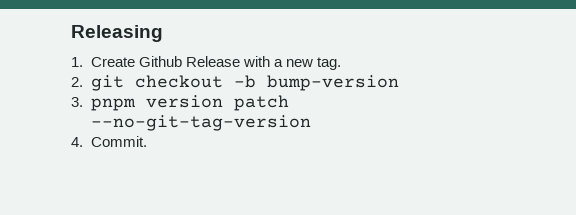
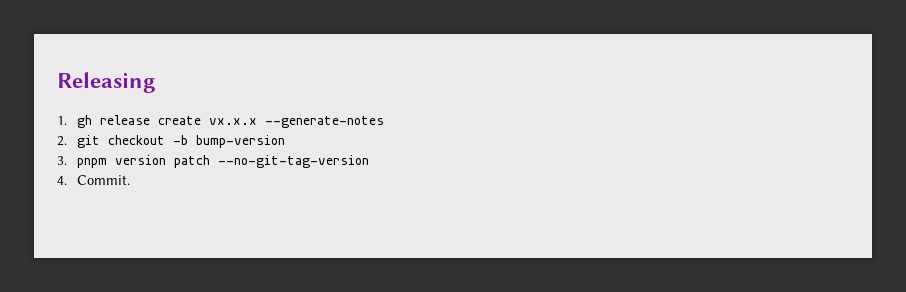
[90,56,341,70] Create Github Release with a new tag. -> [76,115,384,128] gh release create vx.x.x --generate-notes

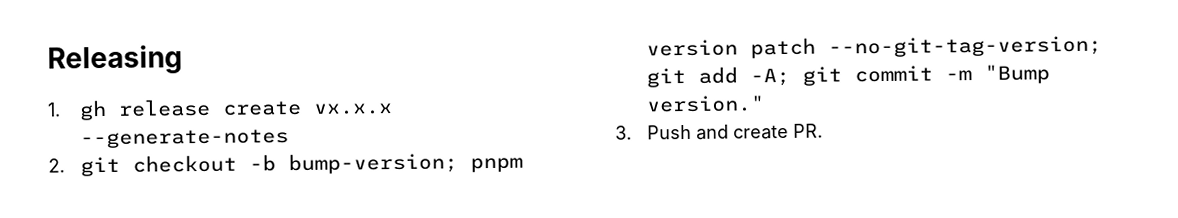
[195,135,285,148] [57,156,67,165] bump-version // 3. -> [288,152,459,175] bump-version;
[217,155,369,168] [57,175,130,185] --no-git-tag-version // 4. Commit. -> [828,35,1103,58] [646,64,1051,88] [646,95,766,113] [615,123,824,140] --no-git-tag-version; git add -A; git commit -m "Bump version." // 3. Push and create PR.

